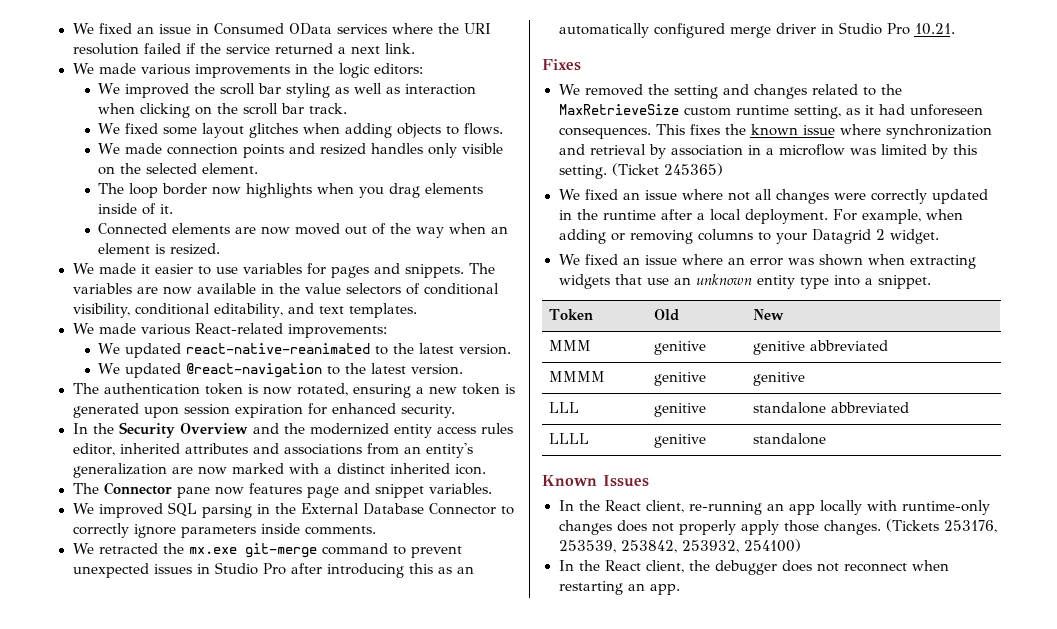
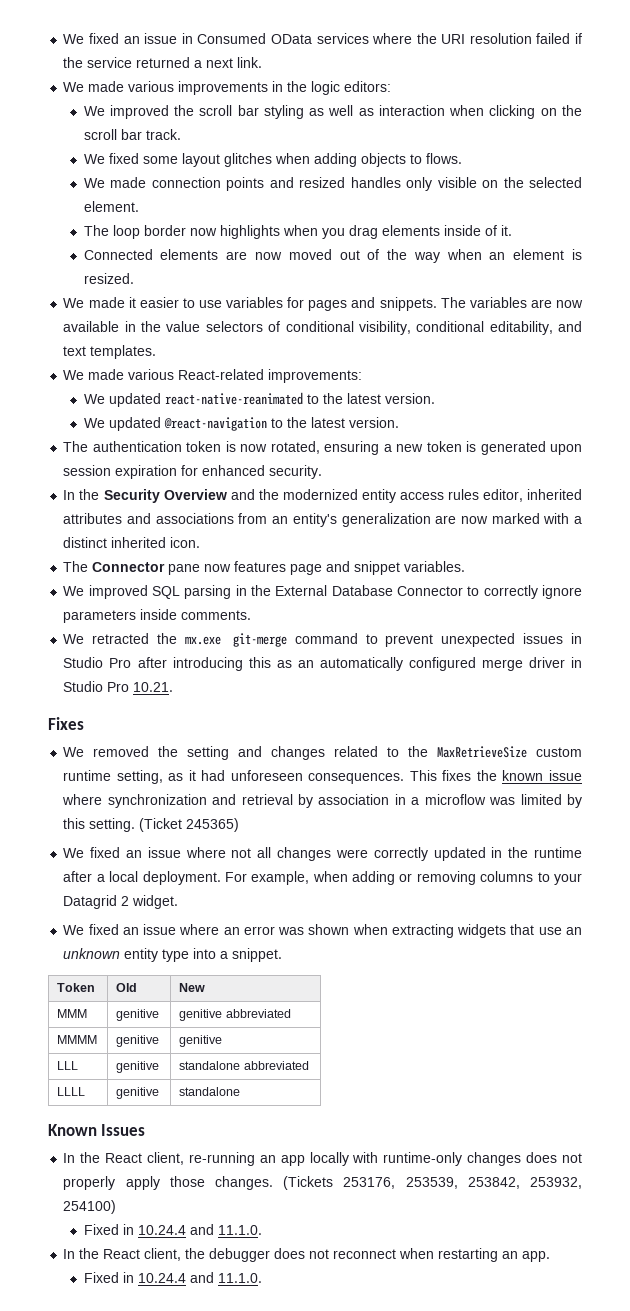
(801, 545) none -> [83,1224,262,1235] // Fixed in 10.24.4 and 11.1.0.
(680, 589) none -> [83,1272,262,1283] // Fixed in 10.24.4 and 11.1.0.

